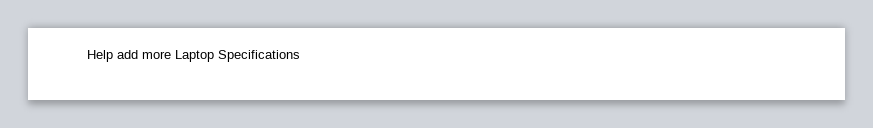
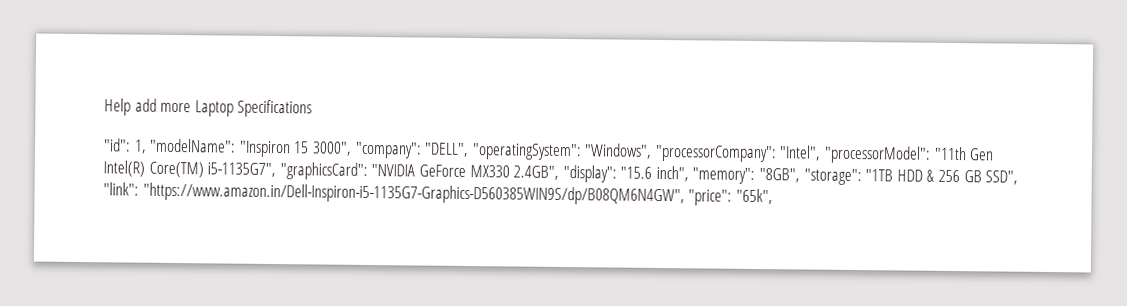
(300, 56) none -> [103,138,995,164] [103,160,1019,186] [103,182,773,206] // "id": 1, "modelName": "Inspiron 15 3000", "company": "DELL", "operatingSystem": "Windows", "processorCompany": "Intel", "processorModel": "11th Gen Intel(R) Core(TM) i5-1135G7", "graphicsCard": "NVIDIA GeForce MX330 2.4GB", "display": "15.6 inch", "memory": "8GB", "storage": "1TB HDD & 256 GB SSD", "link": "https://www.amazon.in/Dell-Inspiron-i5-1135G7-Graphics-D560385WIN9S/dp/B08QM6N4GW", "price": "65k",

